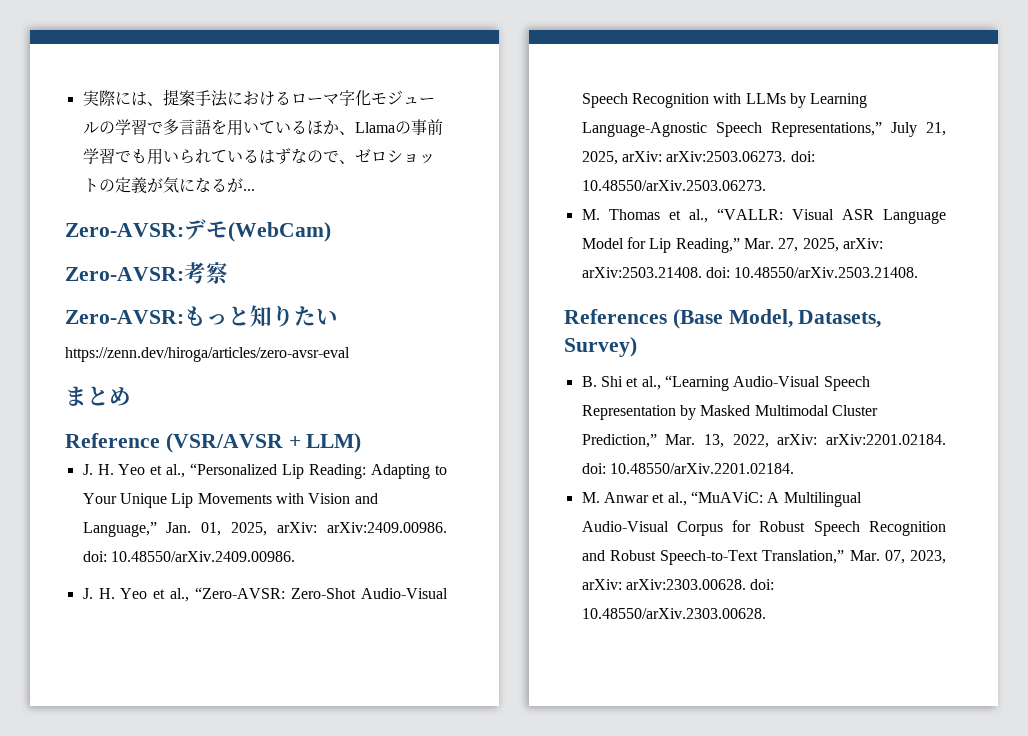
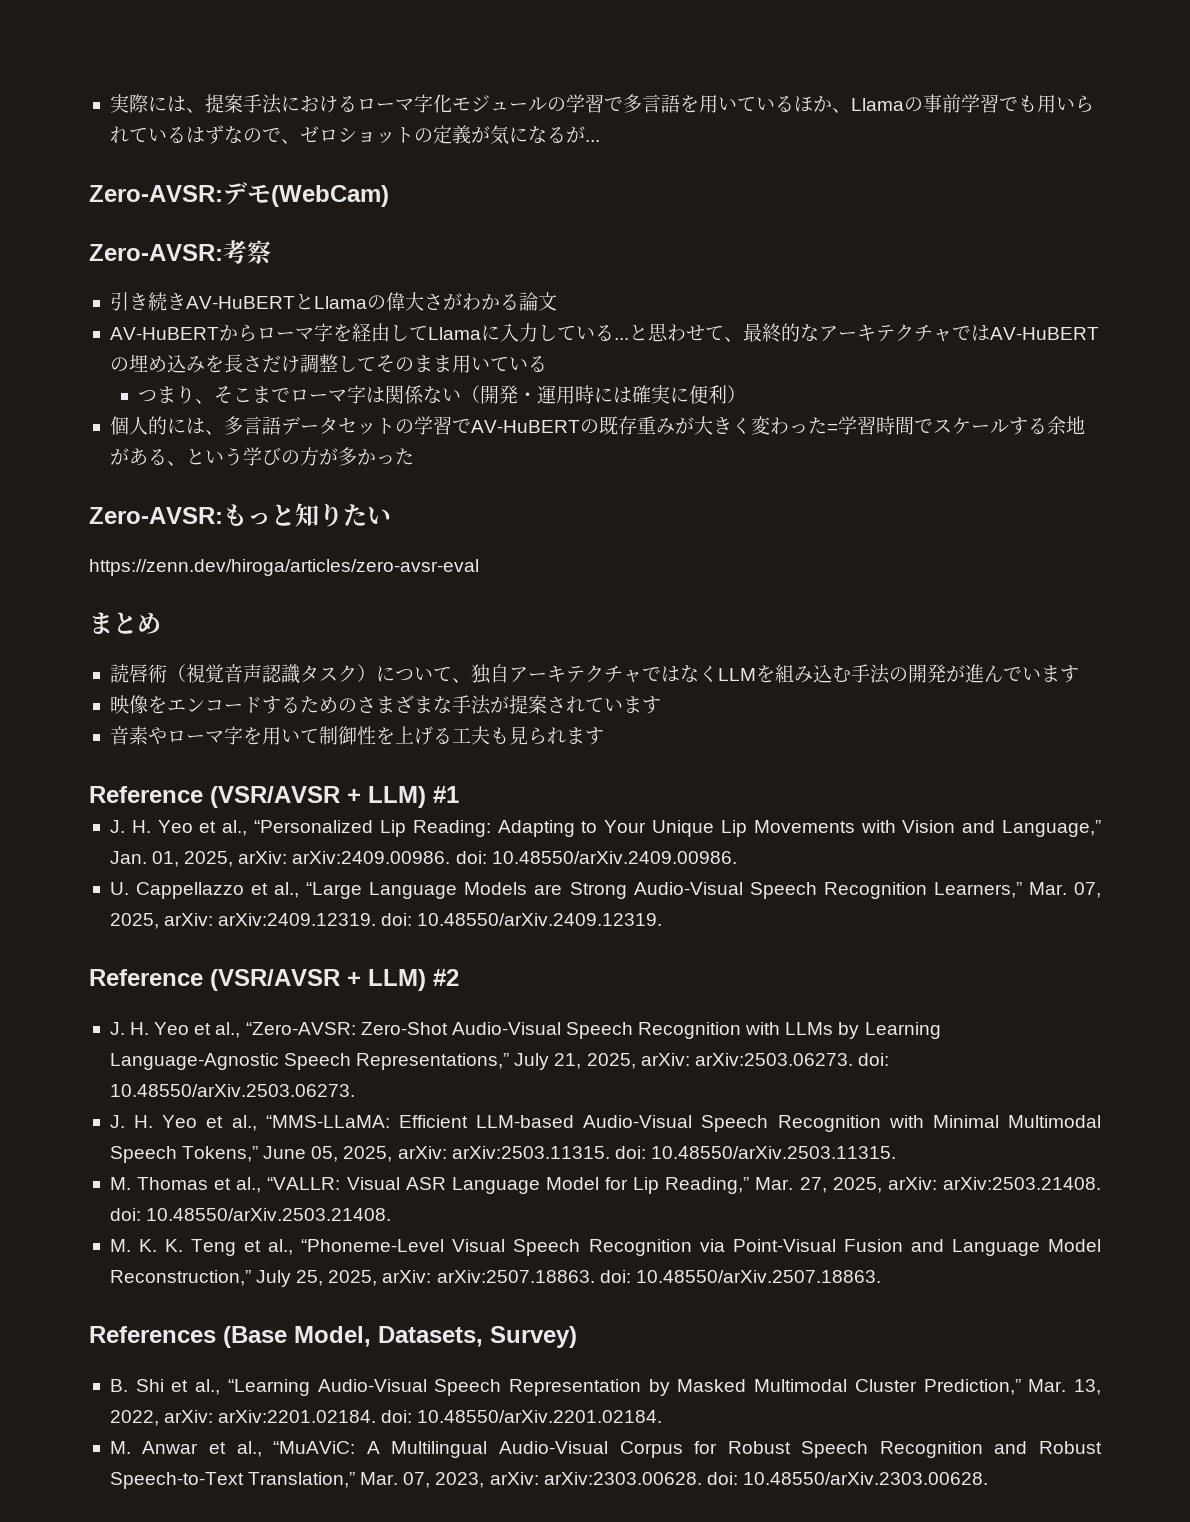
(228, 273) none -> [109,292,557,311] [109,323,1099,343] [109,354,547,373] [137,385,746,404] [109,416,1085,435] [109,447,414,466] // 引き続きAV-HuBERTとLlamaの偉大さがわかる論文 // AV-HuBERTからローマ字を経由してLlamaに入力している...と思わせて、最終的なアーキテクチャではAV-HuBERTの埋め込みを長さだけ調整してそのまま用いている // つまり、そこまでローマ字は関係ない（開発・運用時には確実に便利） // 個人的には、多言語データセットの学習でAV-HuBERTの既存重みが大きく変わった=学習時間でスケールする余地がある、という学びの方が多かった
[65,433,362,453] // Reference (VSR/AVSR + LLM) -> [109,664,1079,684] [109,695,661,715] [109,726,604,745] [89,786,459,808] // 読唇術（視覚音声認識タスク）について、独自アーキテクチャではなくLLMを組み込む手法の開発が進んでいます // 映像をエンコードするためのさまざまな手法が提案されています // 音素やローマ字を用いて制御性を上げる工夫も見られます // Reference (VSR/AVSR + LLM) #1
(295, 556) none -> [109,882,1101,899] [109,913,663,929] [89,969,459,991] // U. Cappellazzo et al., “Large Language Models are Strong Audio-Visual Speech Recognition Learners,” Mar. 07, 2025, arXiv: arXiv:2409.12319. doi: 10.48550/arXiv.2409.12319. // Reference (VSR/AVSR + LLM) #2
(766, 185) none -> [109,1115,1102,1132] [109,1146,896,1163] // J. H. Yeo et al., “MMS-LLaMA: Efficient LLM-based Audio-Visual Speech Recognition with Minimal Multimodal Speech Tokens,” June 05, 2025, arXiv: arXiv:2503.11315. doi: 10.48550/arXiv.2503.11315.
(919, 272) none -> [109,1239,1102,1256] [109,1270,881,1287] // M. K. K. Teng et al., “Phoneme-Level Visual Speech Recognition via Point-Visual Fusion and Language Model Reconstruction,” July 25, 2025, arXiv: arXiv:2507.18863. doi: 10.48550/arXiv.2507.18863.

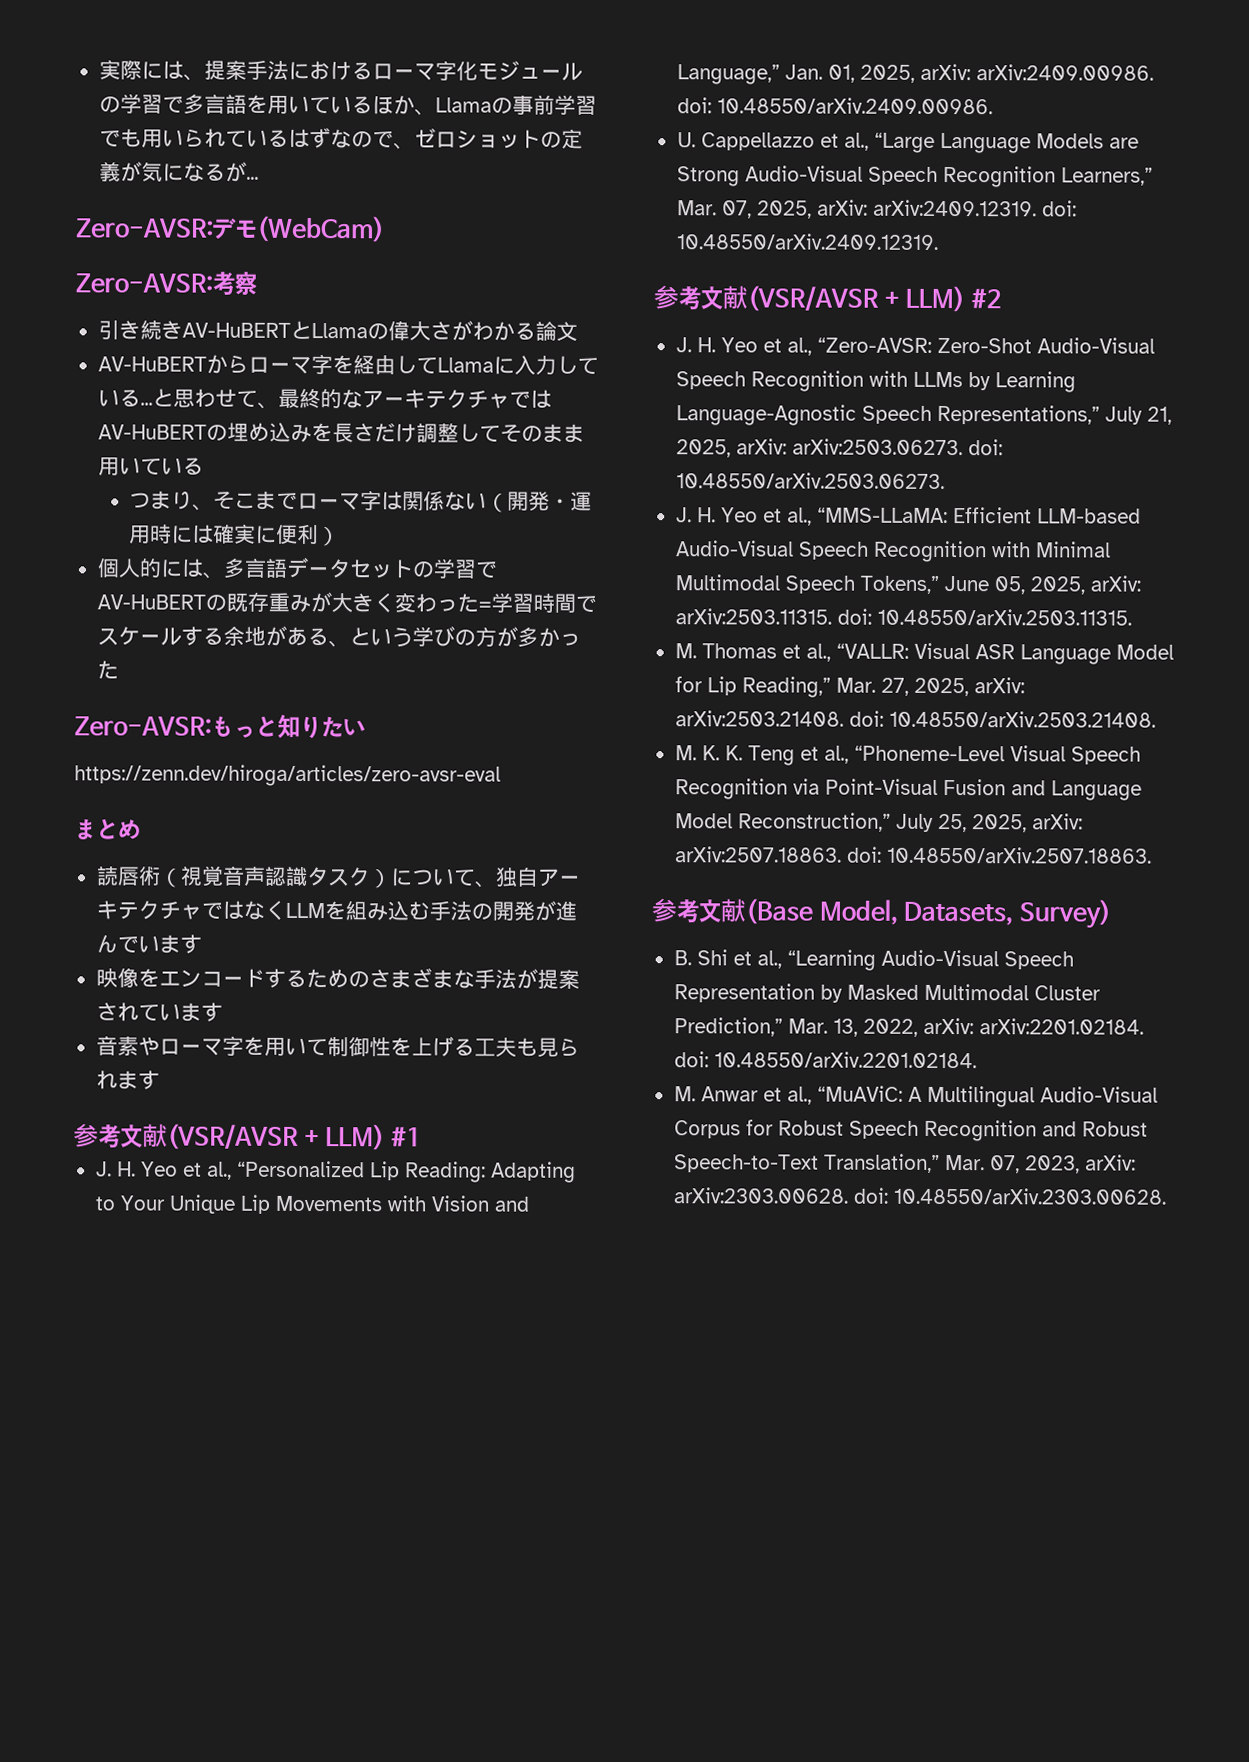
[89,786,203,803] Reference -> [73,1123,168,1149] 参考文献
[89,969,203,986] Reference -> [653,285,748,311] 参考文献
[89,1326,216,1343] References -> [651,898,746,924] 参考文献

